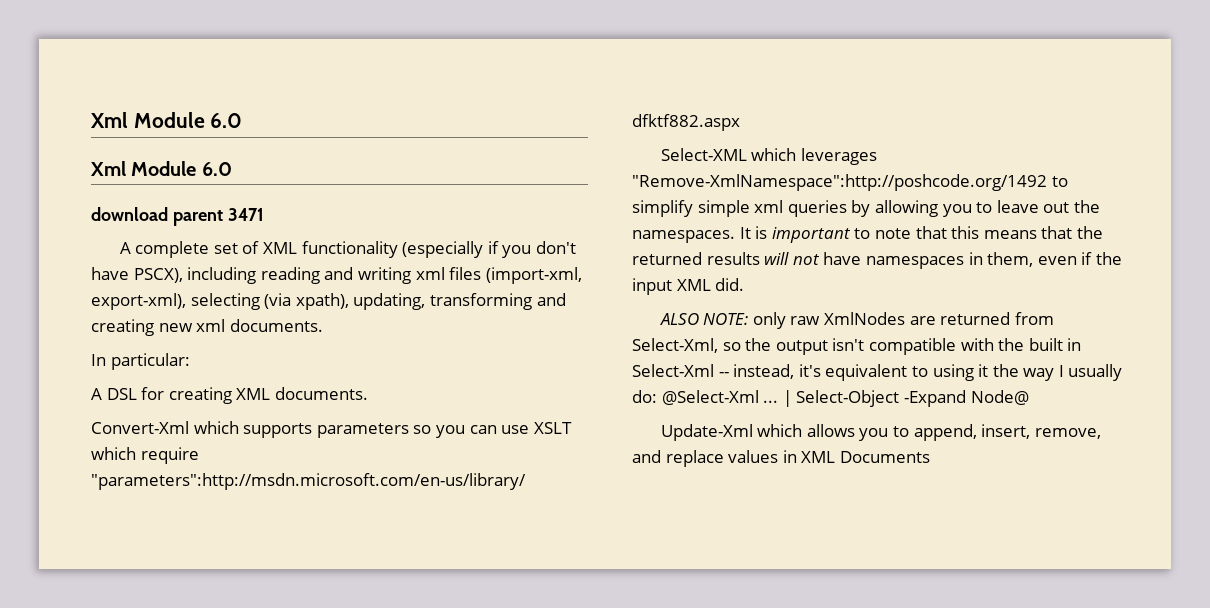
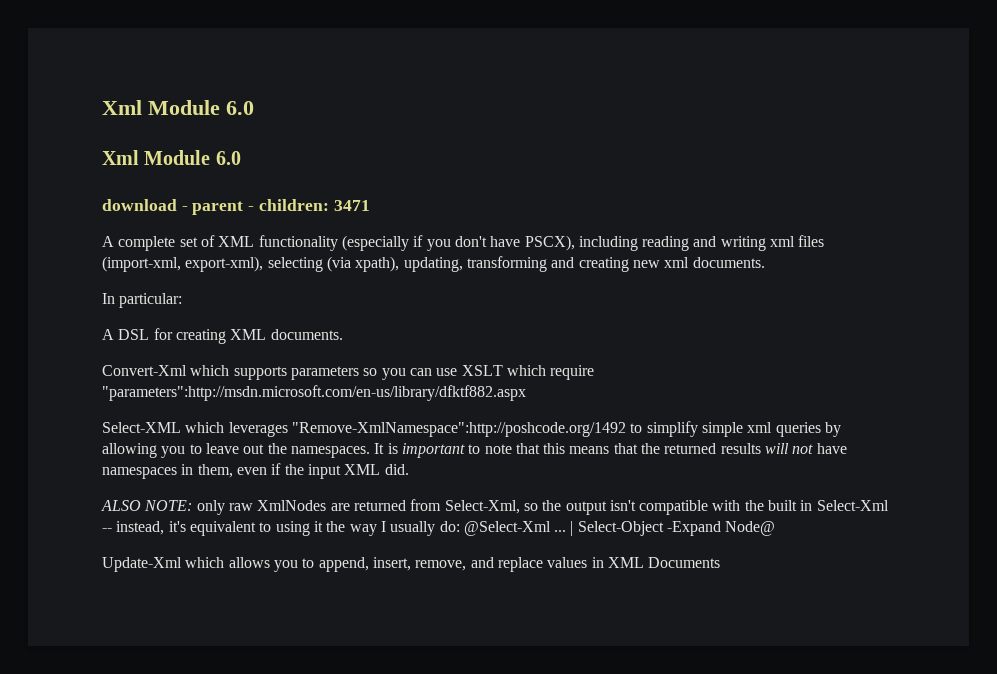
[172,210,223,226] parent -> [181,199,329,215] - parent - children:

